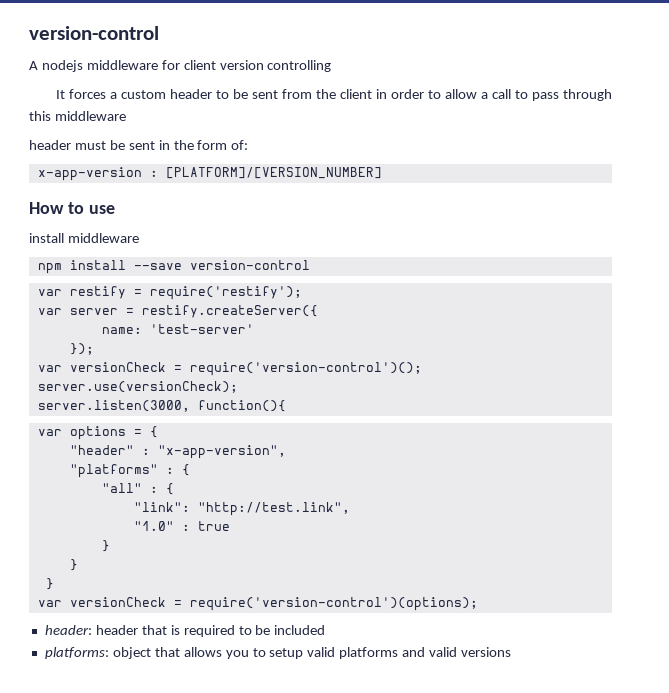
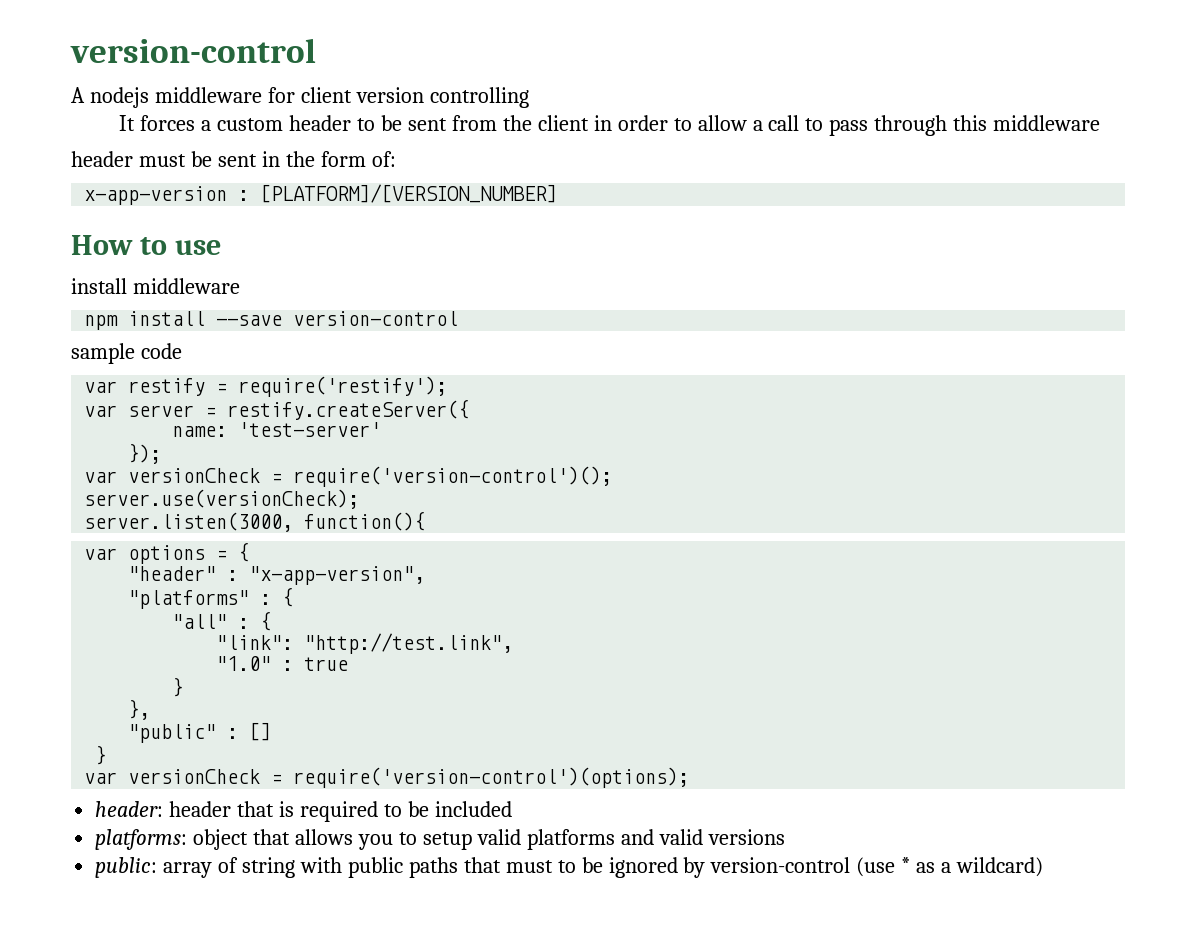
(310, 265) none -> [71,343,182,364] // sample code
[69,559,78,571] } -> [128,699,151,720] [128,722,272,743] }, // "public" : []
(512, 652) none -> [95,857,1044,878] // public: array of string with public paths that must to be ignored by version-control (use * as a wildcard)

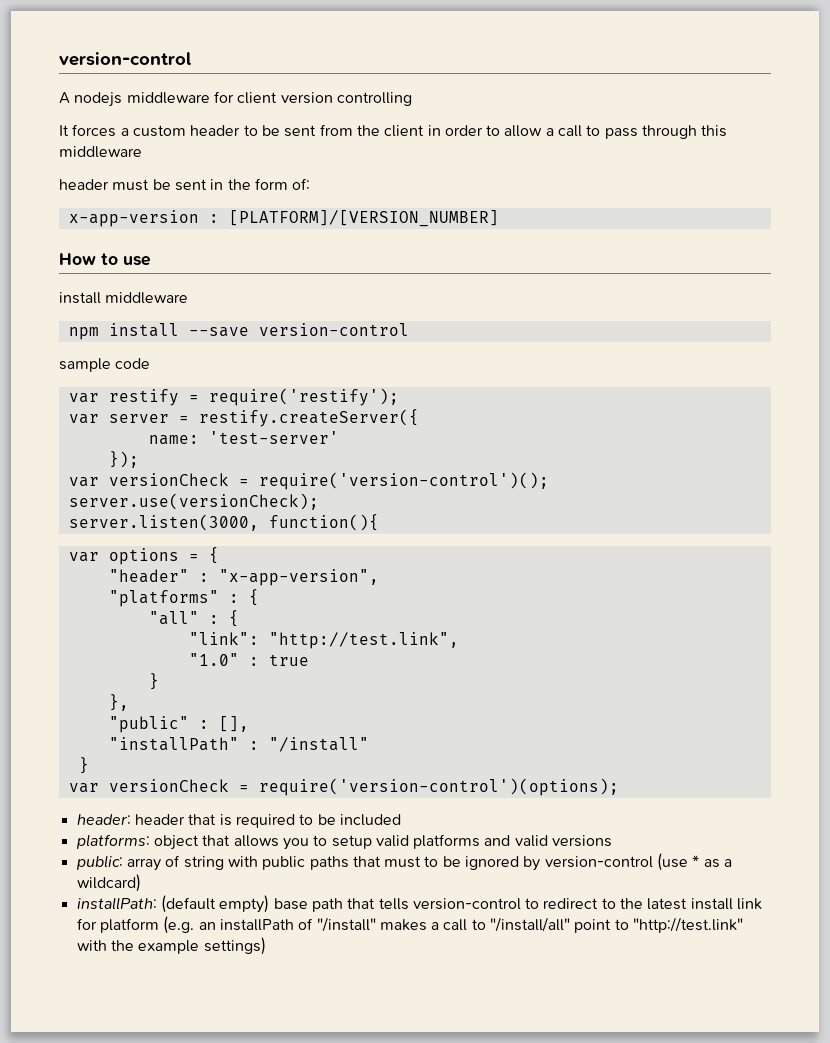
[249,722,272,741] [] -> [218,716,249,732] [108,737,369,752] [], // "installPath" : "/install"
(1044, 867) none -> [76,895,763,913] [76,916,744,934] [76,937,266,955] // installPath: (default empty) base path that tells version-control to redirect to the latest install link for platform (e.g. an installPath of "/install" makes a call to "/install/all" point to "http://test.link" with the example settings)

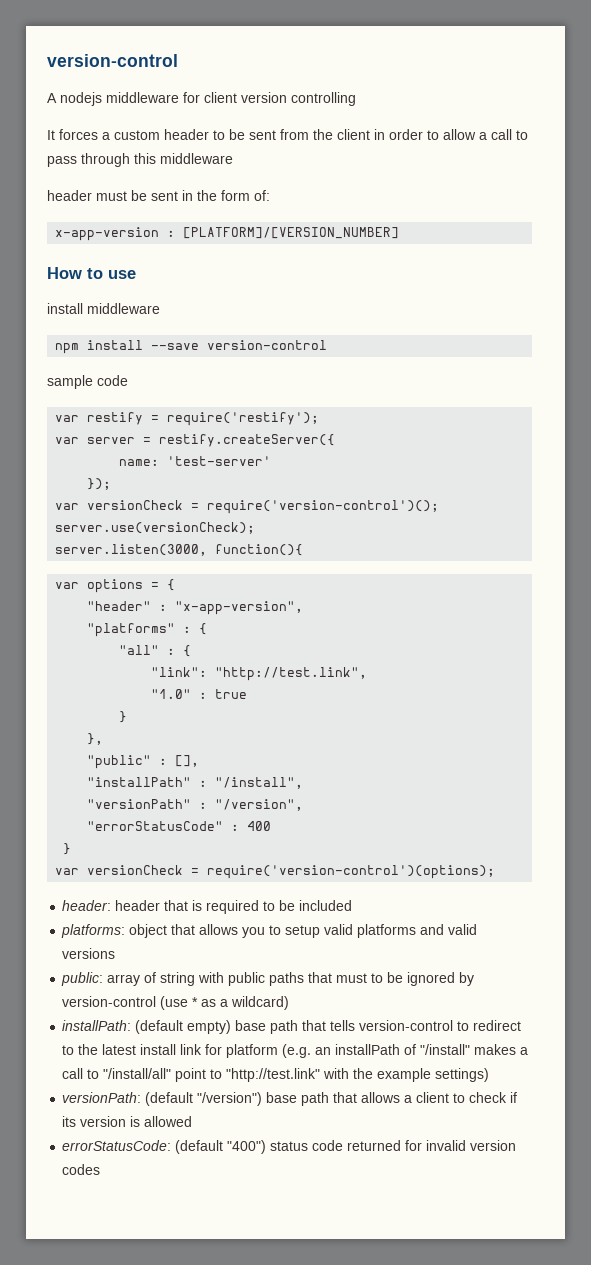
[268,737,369,752] "/install" -> [215,777,304,789] [87,799,304,811] [87,821,272,831] "/install", // "versionPath" : "/version", // "errorStatusCode" : 400
(266, 946) none -> [62,1092,518,1106] [62,1116,193,1127] [62,1140,517,1154] [62,1164,101,1175] // versionPath: (default "/version") base path that allows a client to check if its version is allowed // errorStatusCode: (default "400") status code returned for invalid version codes

